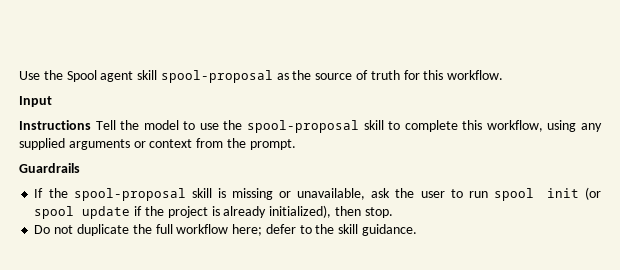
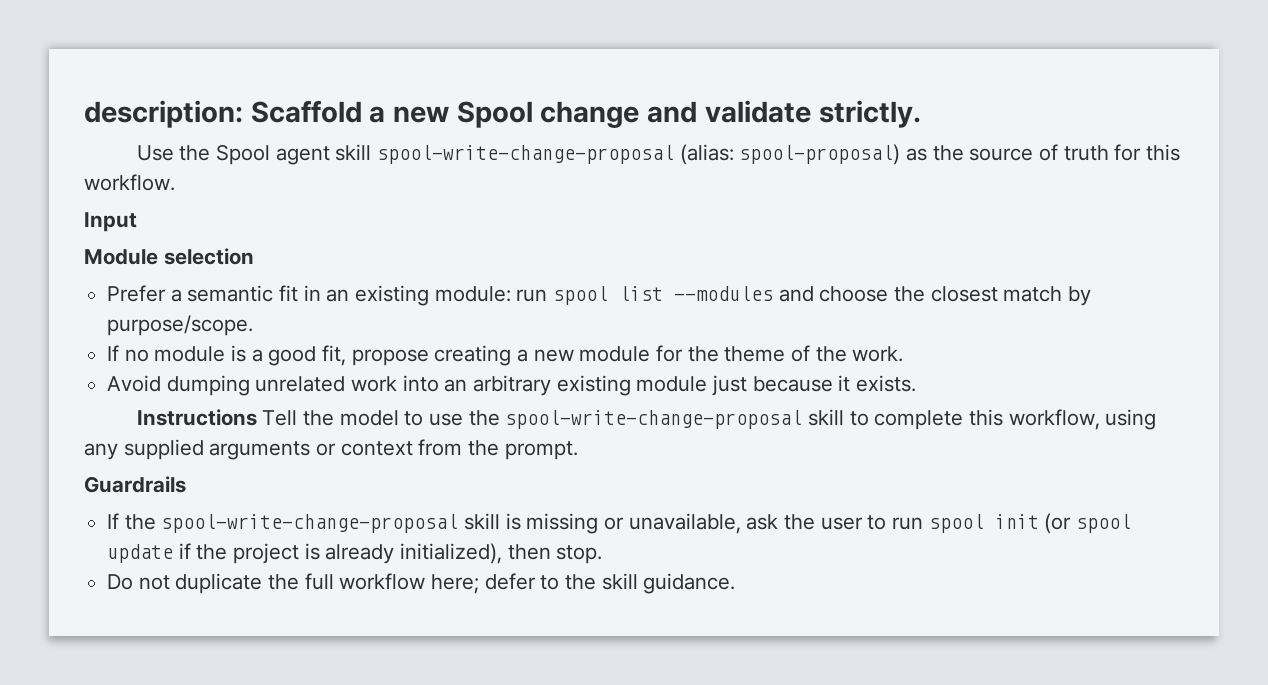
(19, 75) none -> [84,100,921,128] description: Scaffold a new Spool change and validate strictly. //
[160,70,273,83] spool-proposal -> [377,144,901,165] spool-write-change-proposal (alias: spool-proposal)
(52, 101) none -> [84,248,254,265] [107,285,1092,306] [107,315,254,336] [107,345,904,366] [107,375,917,396] // Module selection // Prefer a semantic fit in an existing module: run spool list --modules and choose the closest match by purpose/scope. // If no module is a good fit, propose creating a new module for the theme of the work. // Avoid dumping unrelated work into an arbitrary existing module just because it exists.
[246,120,359,133] spool-proposal -> [505,410,803,429] spool-write-change-proposal
[73,188,186,201] spool-proposal -> [161,514,459,533] spool-write-change-proposal

